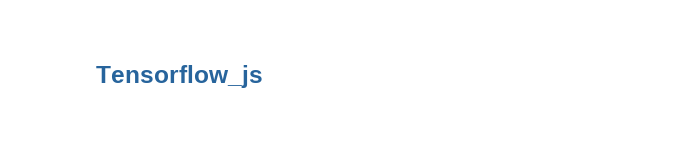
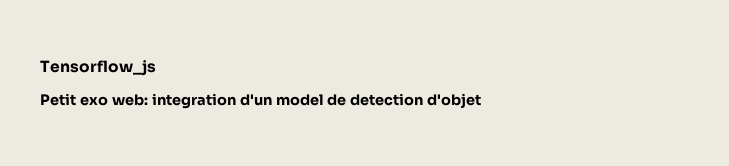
(263, 76) none -> [40,93,482,109] // Petit exo web: integration d'un model de detection d'objet

